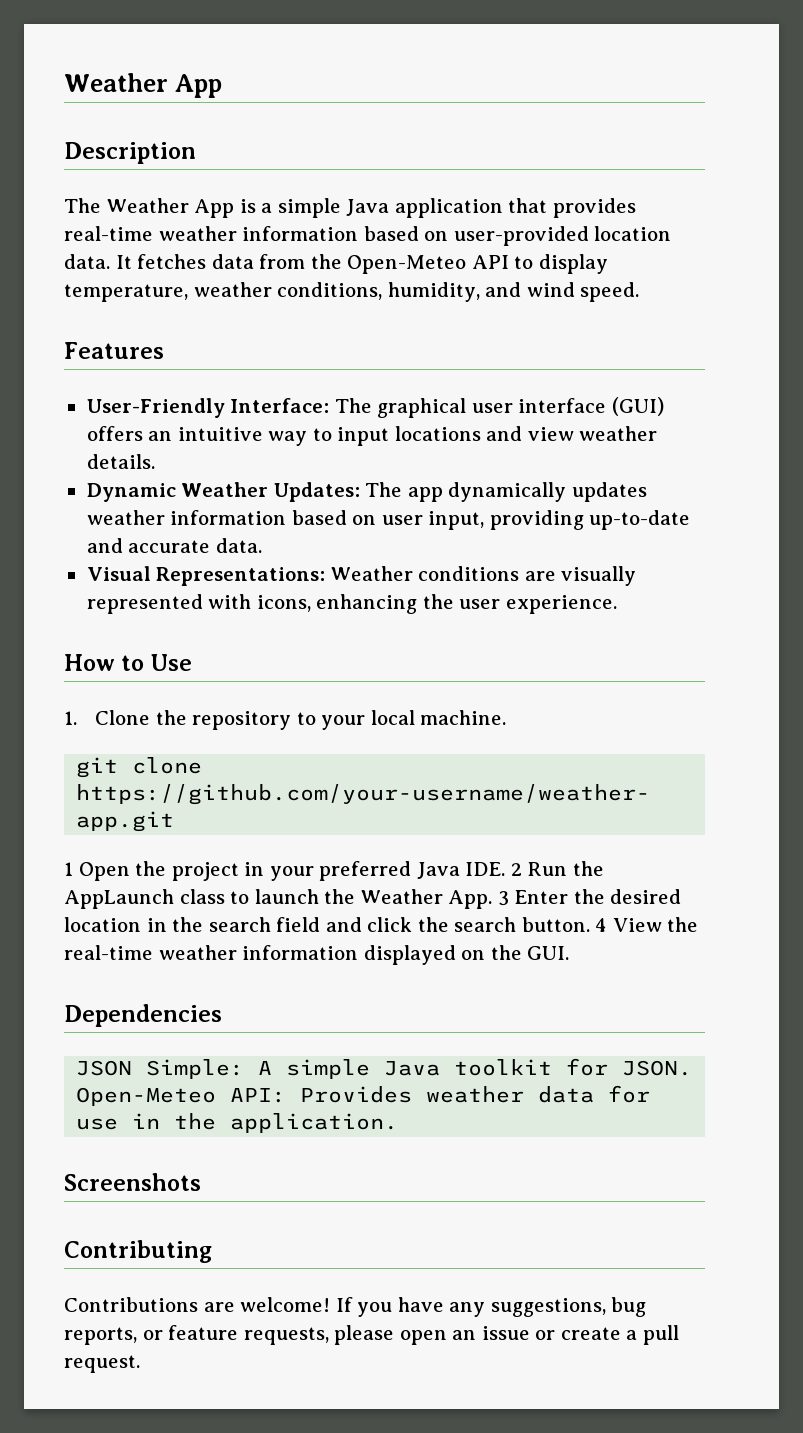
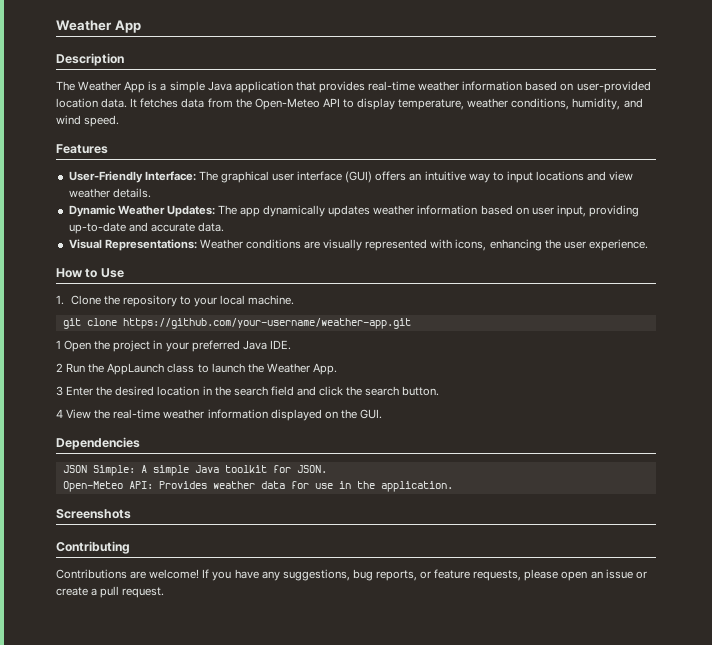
(506, 869) none -> (291, 345) //
(493, 899) none -> (337, 369) //
(590, 924) none -> (440, 391) //

